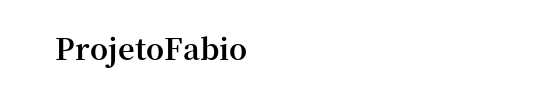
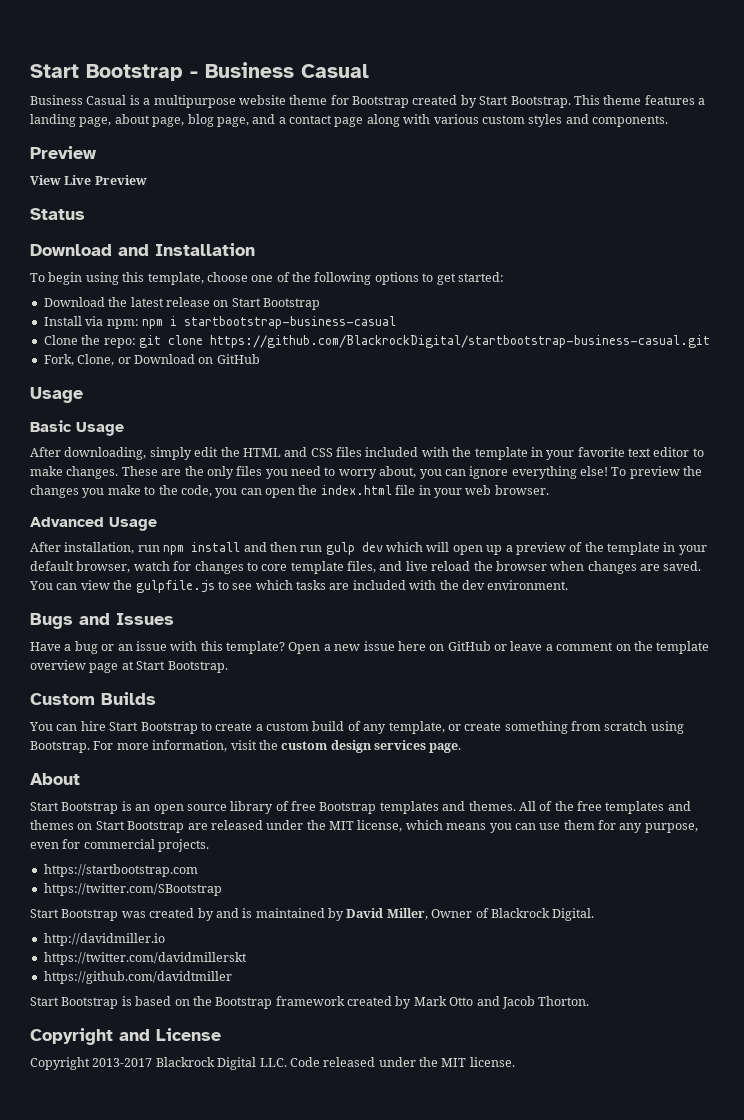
[55,36,247,68] ProjetoFabio -> [30,62,369,81] [30,95,705,108] [30,114,668,127] [30,146,97,159] [30,175,147,185] [30,208,85,220] [30,243,255,256] [30,272,504,285] [43,297,320,310] [43,316,396,329] [43,335,710,348] [43,354,260,366] [30,387,83,403] [30,420,124,436] [30,447,704,460] [30,466,703,479] [30,485,549,498] [30,517,157,531] [30,542,707,555] [30,561,702,574] [29,580,569,593] [30,613,174,629] [30,641,710,654] [30,660,228,673] [30,692,156,705] [29,721,684,734] [30,740,462,753] [30,773,80,785] [30,801,691,814] [30,820,698,833] [30,839,210,852] [43,864,198,877] [43,883,222,896] [30,908,595,921] [43,933,165,946] [43,952,247,965] [43,971,232,984] [30,996,590,1009] [30,1028,221,1045] [30,1057,515,1070] Start Bootstrap - Business Casual // Business Casual is a multipurpose website theme for Bootstrap created by Start Bootstrap. This theme features a landing page, about page, blog page, and a contact page along with various custom styles and components. // Preview // View Live Preview // Status // Download and Installation // To begin using this template, choose one of the following options to get started: // Download the latest release on Start Bootstrap // Install via npm: npm i startbootstrap-business-casual // Clone the repo: git clone https://github.com/BlackrockDigital/startbootstrap-business-casual.git // Fork, Clone, or Download on GitHub // Usage // Basic Usage // After downloading, simply edit the HTML and CSS files included with the template in your favorite text editor to make changes. These are the only files you need to worry about, you can ignore everything else! To preview the changes you make to the code, you can open the index.html file in your web browser. // Advanced Usage // After installation, run npm install and then run gulp dev which will open up a preview of the template in your default browser, watch for changes to core template files, and live reload the browser when changes are saved. You can view the gulpfile.js to see which tasks are included with the dev environment. // Bugs and Issues // Have a bug or an issue with this template? Open a new issue here on GitHub or leave a comment on the template overview page at Start Bootstrap. // Custom Builds // You can hire Start Bootstrap to create a custom build of any template, or create something from scratch using Bootstrap. For more information, visit the custom design services page. // About // Start Bootstrap is an open source library of free Bootstrap templates and themes. All of the free templates and themes on Start Bootstrap are released under the MIT license, which means you can use them for any purpose, even for commercial projects. // https://startbootstrap.com // https://twitter.com/SBootstrap // Start Bootstrap was created by and is maintained by David Miller, Owner of Blackrock Digital. // http://davidmiller.io // https://twitter.com/davidmillerskt // https://github.com/davidtmiller // Start Bootstrap is based on the Bootstrap framework created by Mark Otto and Jacob Thorton. // Copyright and License // Copyright 2013-2017 Blackrock Digital LLC. Code released under the MIT license.

